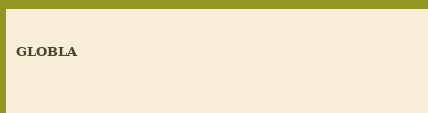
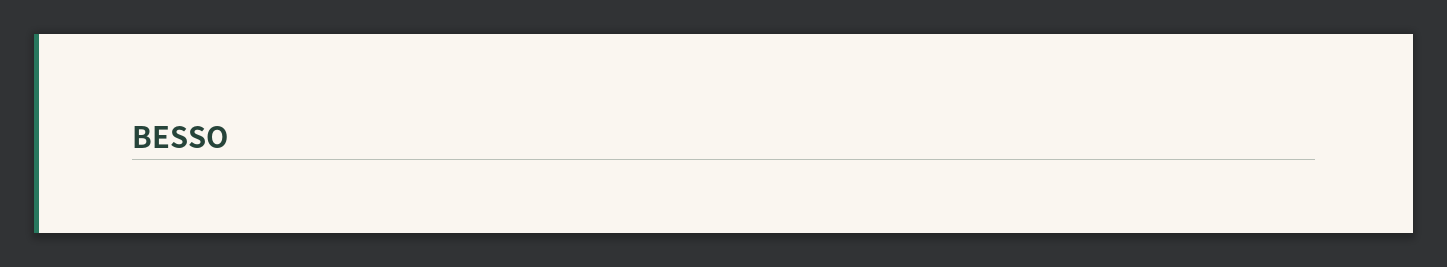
[16,47,78,56] GLOBLA -> [132,126,228,148] BESSO

